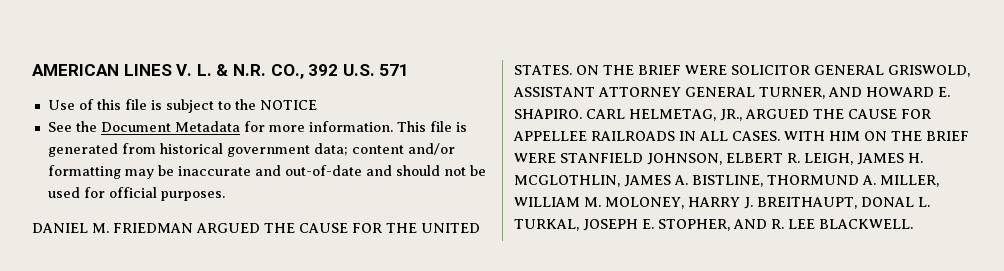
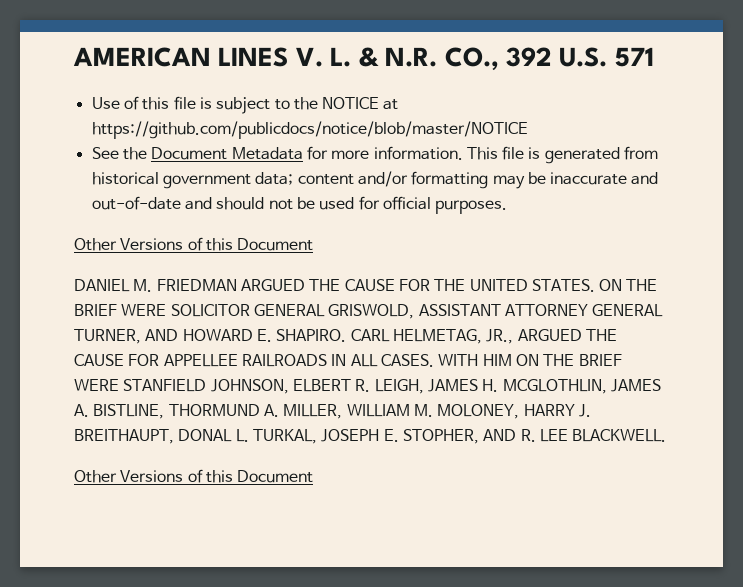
(317, 105) none -> [383,99,399,110] [91,121,528,139] at https://github.com/publicdocs/notice/blob/master/NOTICE
(225, 196) none -> [74,237,314,251] // Other Versions of this Document
(913, 224) none -> [74,469,314,483] // Other Versions of this Document

